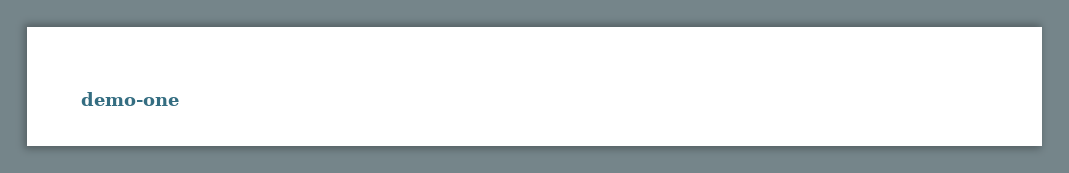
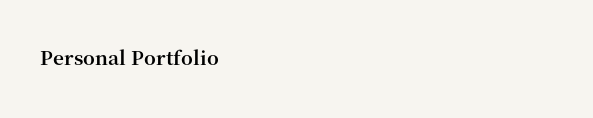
[81,92,179,106] demo-one -> [40,49,220,65] Personal Portfolio

